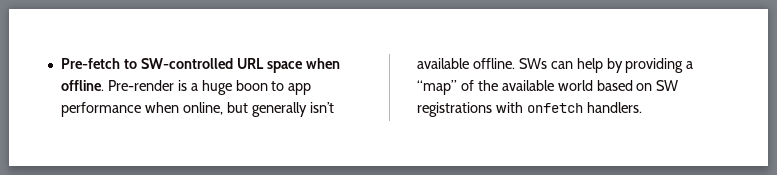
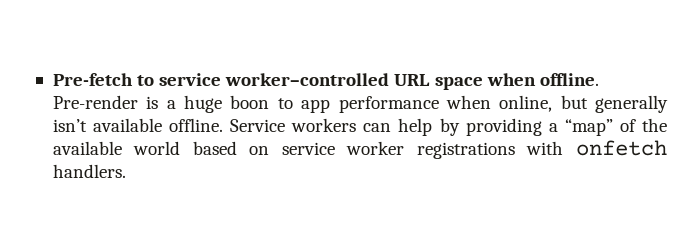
[140,58,233,69] SW-controlled -> [159,73,390,86] service worker–controlled
[518,58,547,69] SWs -> [230,118,357,132] Service workers
[656,80,679,91] SW -> [281,141,405,155] service worker

